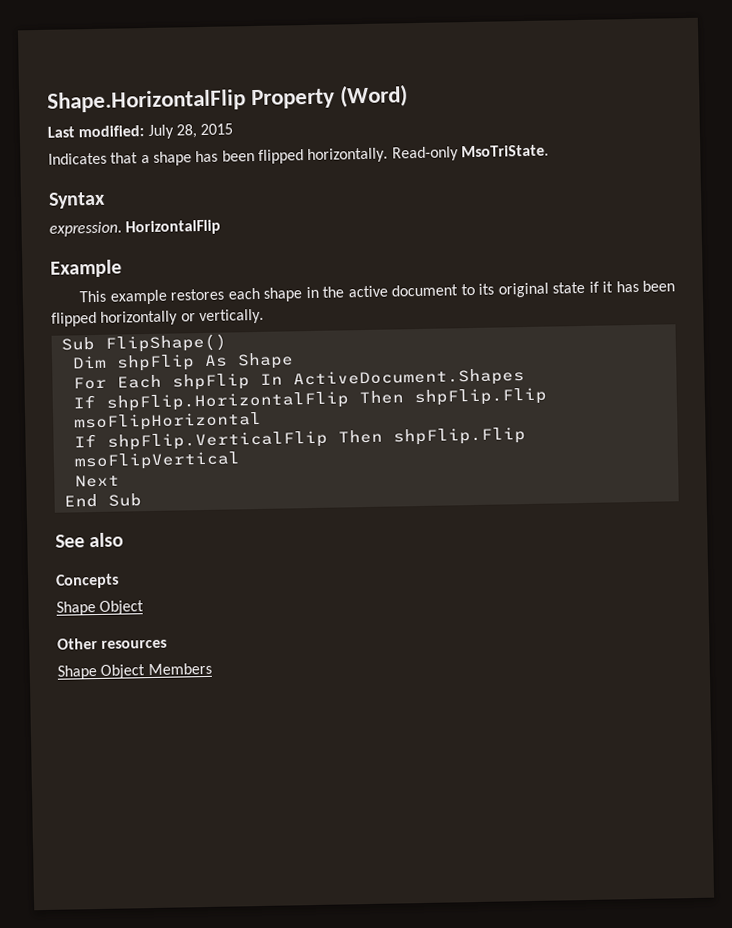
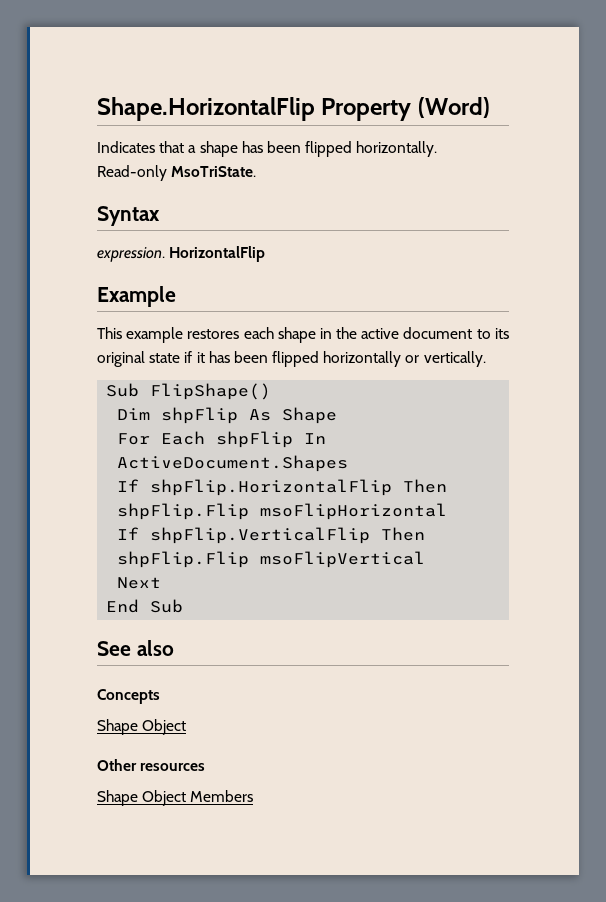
[47,123,234,139] // Last modified: July 28, 2015 -> (490, 107) none

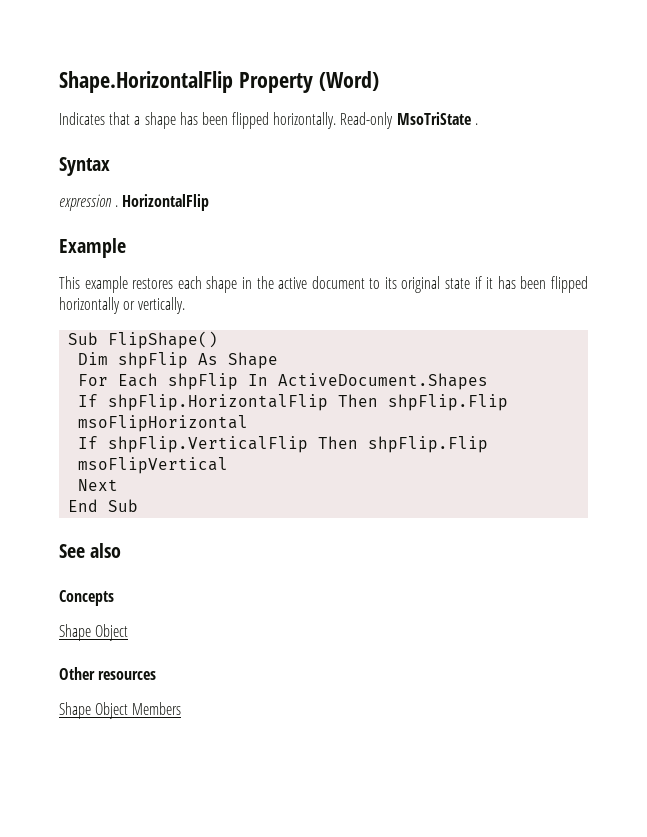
[171,166,257,177] MsoTriState. -> [396,112,478,125] MsoTriState .
[97,247,165,262] expression. -> [59,194,119,211] expression .

